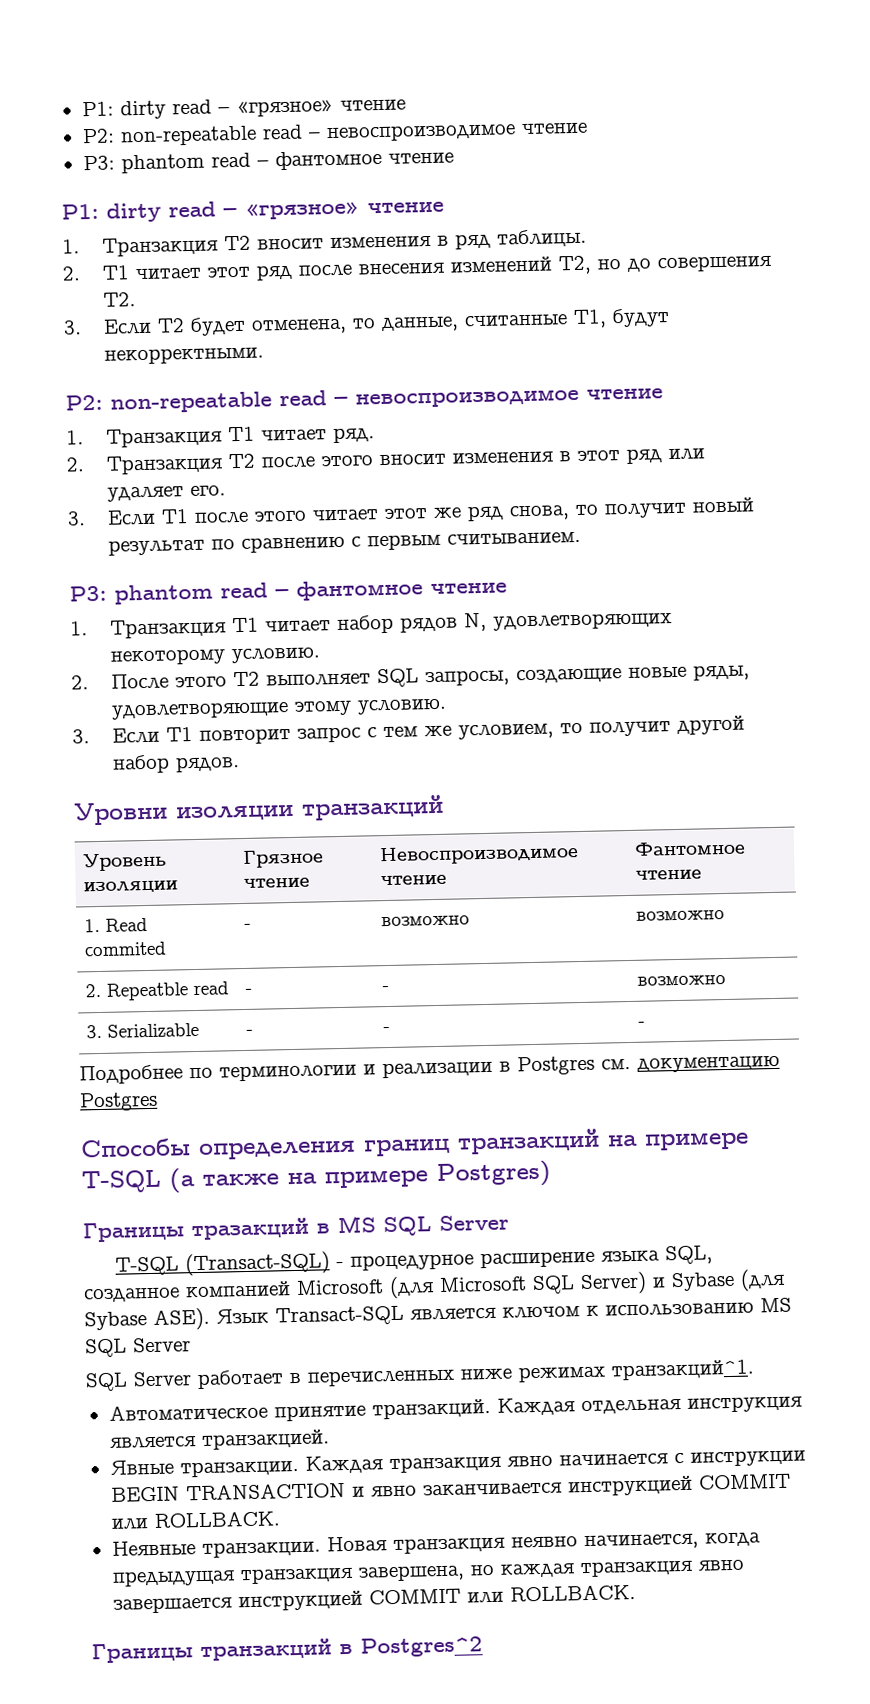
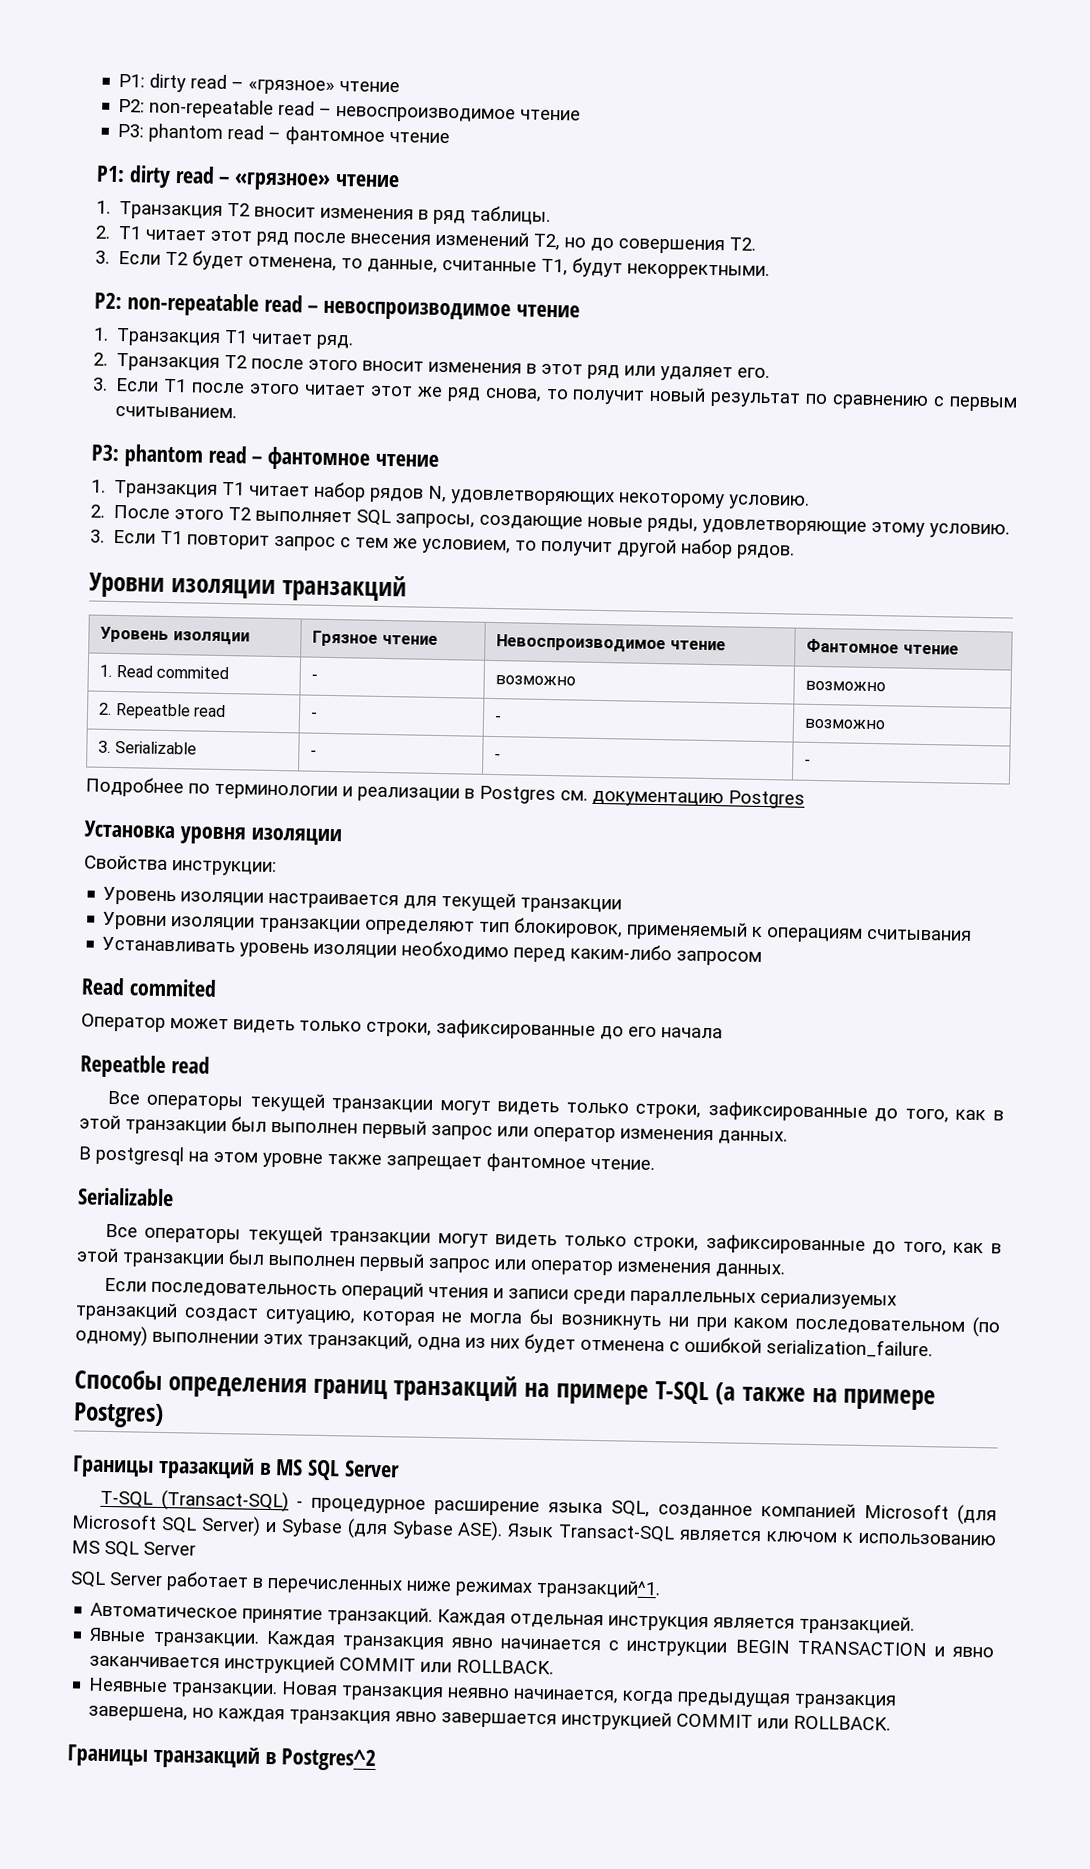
(158, 1101) none -> [84,820,342,846] [84,854,277,877] [103,886,623,914] [103,911,973,943] [102,936,763,967] [81,977,217,997] [81,1013,723,1040] [80,1054,210,1078] [106,1090,1004,1123] [79,1114,788,1145] [78,1145,655,1173] [77,1187,174,1207] [104,1223,1002,1256] [76,1247,785,1278] [103,1277,897,1310] [75,1301,1001,1338] [75,1325,933,1359] // Установка уровня изоляции // Свойства инструкции: // Уровень изоляции настраивается для текущей транзакции // Уровни изоляции транзакции определяют тип блокировок, применяемый к операциям считывания // Устанавливать уровень изоляции необходимо перед каким-либо запросом // Read commited // Оператор может видеть только строки, зафиксированные до его начала // Repeatble read // Все операторы текущей транзакции могут видеть только строки, зафиксированные до того, как в этой транзакции был выполнен первый запрос или оператор изменения данных. // В postgresql на этом уровне также запрещает фантомное чтение. // Serializable // Все операторы текущей транзакции могут видеть только строки, зафиксированные до того, как в этой транзакции был выполнен первый запрос или оператор изменения данных. // Если последовательность операций чтения и записи среди параллельных сериализуемых транзакций создаст ситуацию, которая не могла бы возникнуть ни при каком последовательном (по одному) выполнении этих транзакций, одна из них будет отменена с ошибкой serialization_failure.

